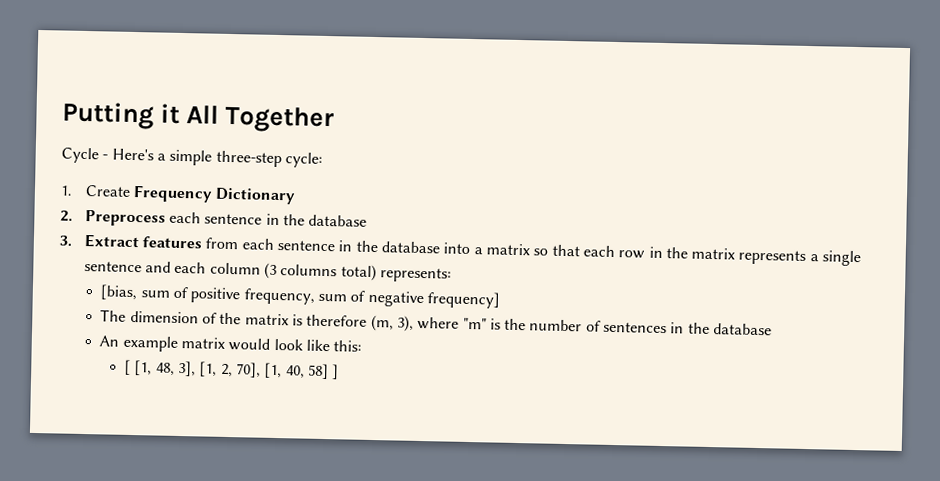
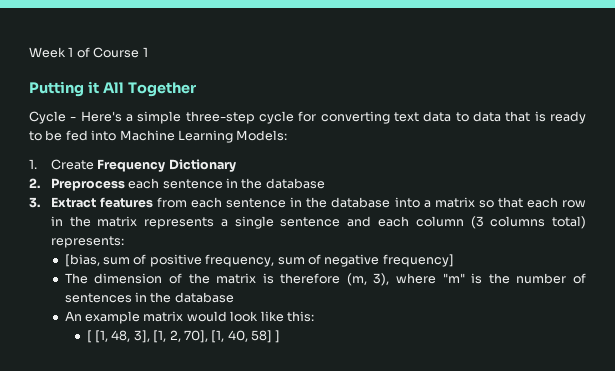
(62, 115) none -> [29,47,148,58] Week 1 of Course 1 //
[284,152,323,168] cycle: -> [259,111,586,124] [29,130,288,143] cycle for converting text data to data that is ready to be fed into Machine Learning Models:

